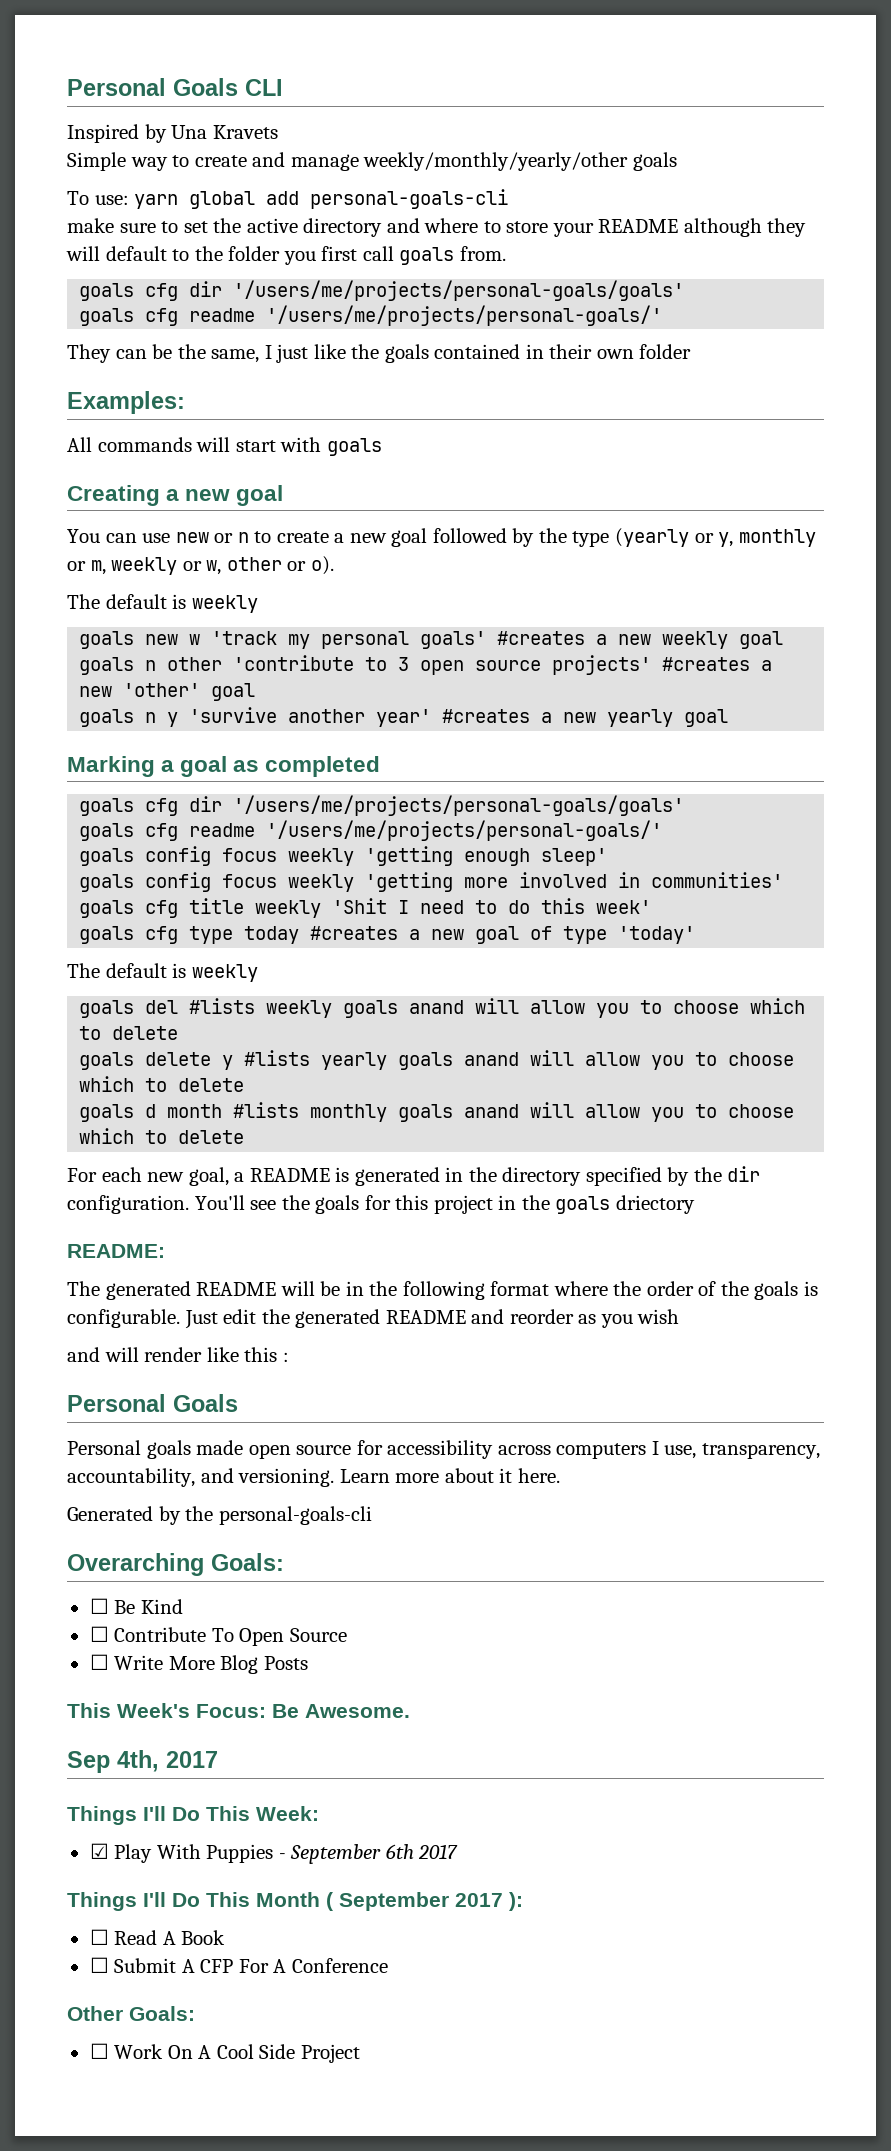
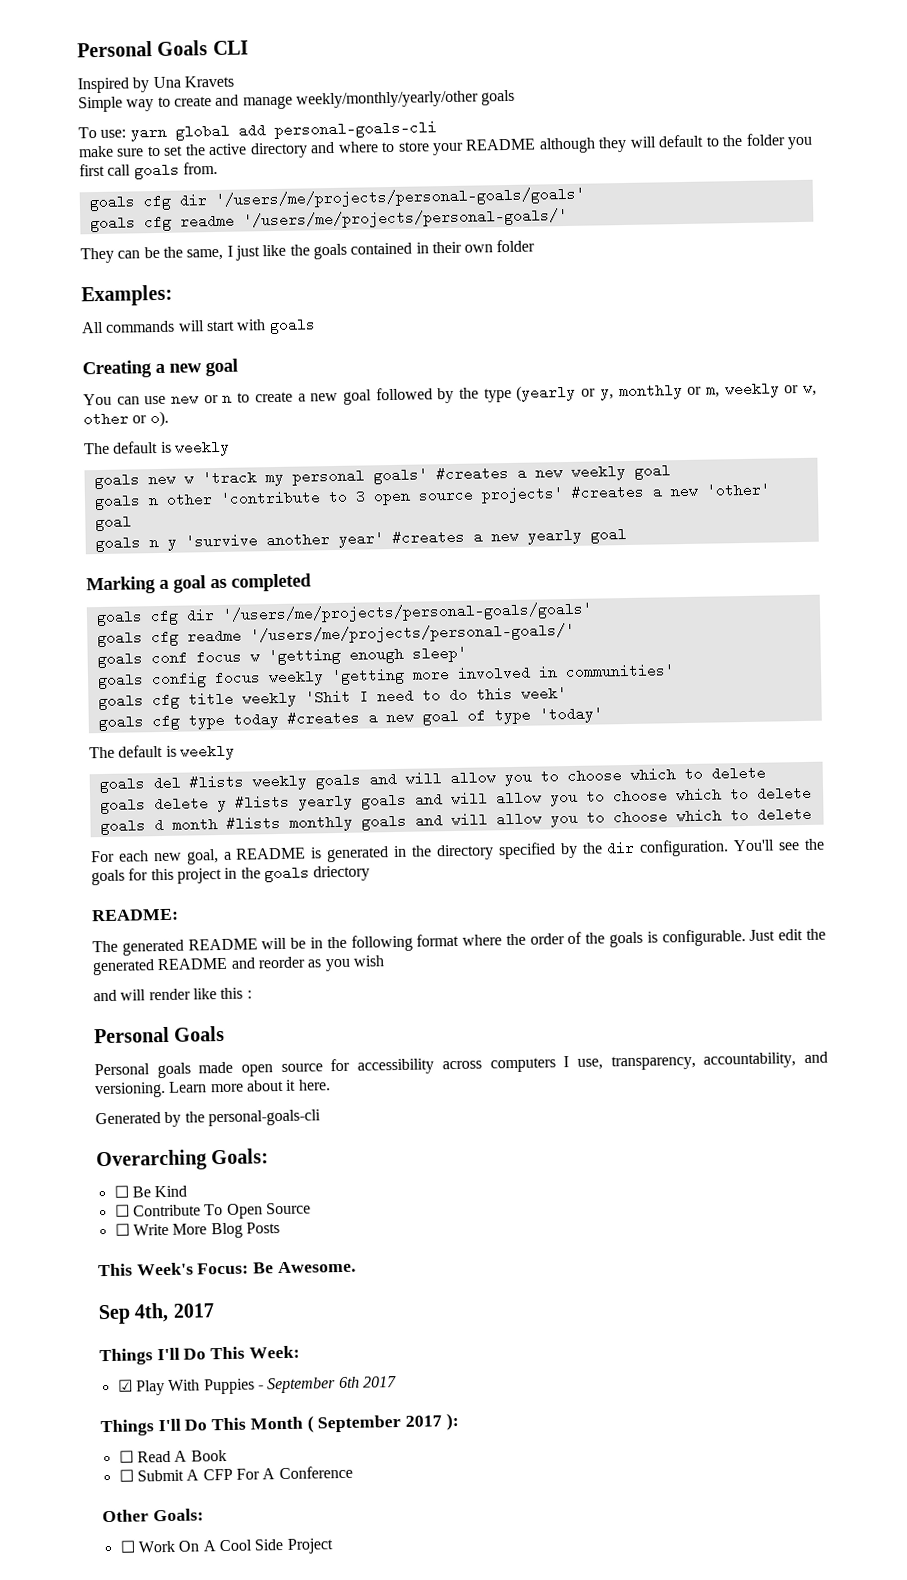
[145,846,355,866] config focus weekly -> [150,649,260,666] conf focus w
[409,1000,465,1014] anand -> [368,771,397,787] and
[464,1052,520,1066] anand -> [414,792,443,807] and
[464,1104,520,1118] anand -> [414,813,443,828] and

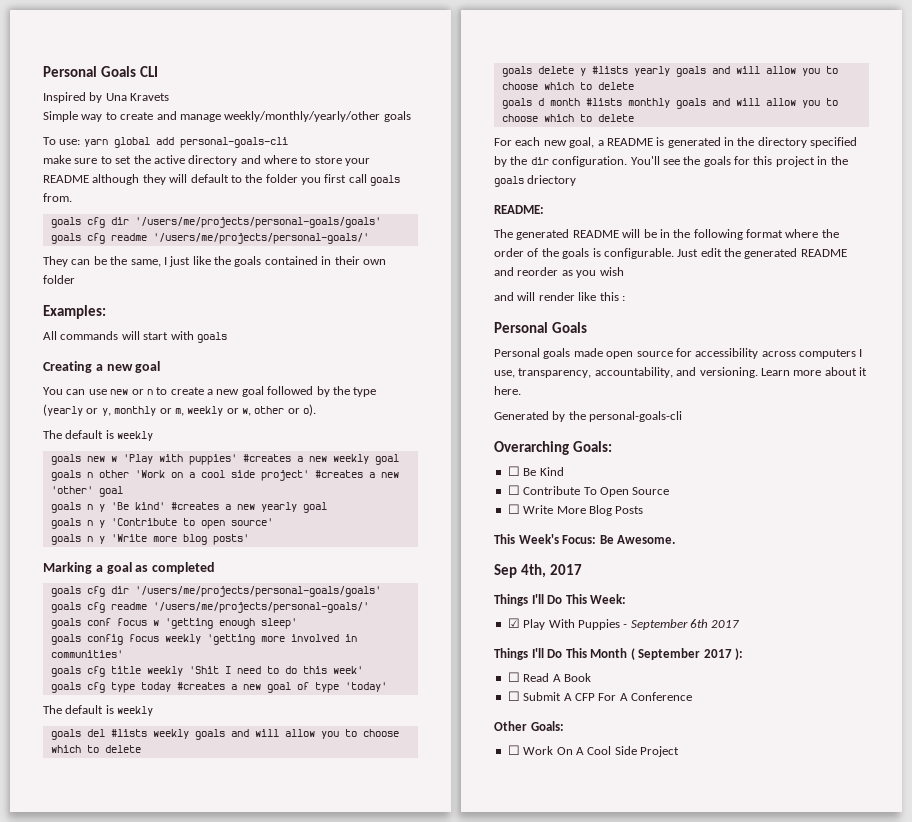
[201,467,428,487] 'track my personal goals' -> [122,454,237,465] 'Play with puppies'
[219,486,564,506] 'contribute to 3 open source projects' -> [134,470,309,481] 'Work on a cool side project'
[184,531,384,549] 'survive another year' -> [110,502,165,510] 'Be kind'
(627, 535) none -> [50,518,273,529] [50,534,249,545] // goals n y 'Contribute to open source' // goals n y 'Write more blog posts'

